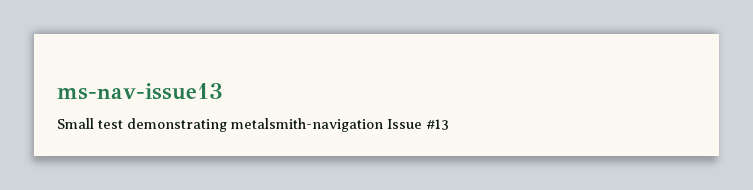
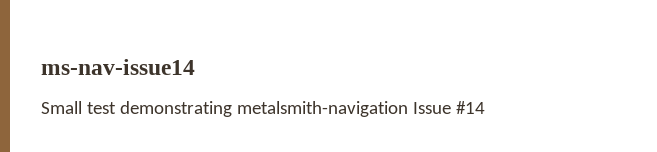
[57,83,223,100] ms-nav-issue13 -> [41,59,195,75] ms-nav-issue14
[426,119,449,130] #13 -> [455,101,485,114] #14

